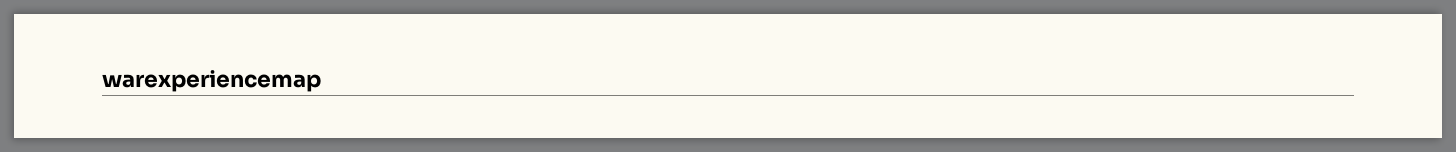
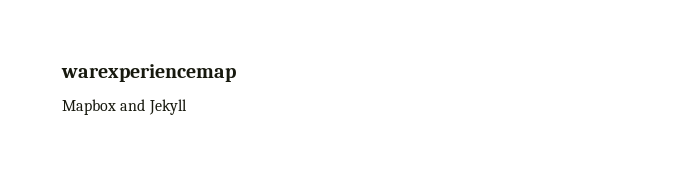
(321, 81) none -> [62,99,187,115] // Mapbox and Jekyll

